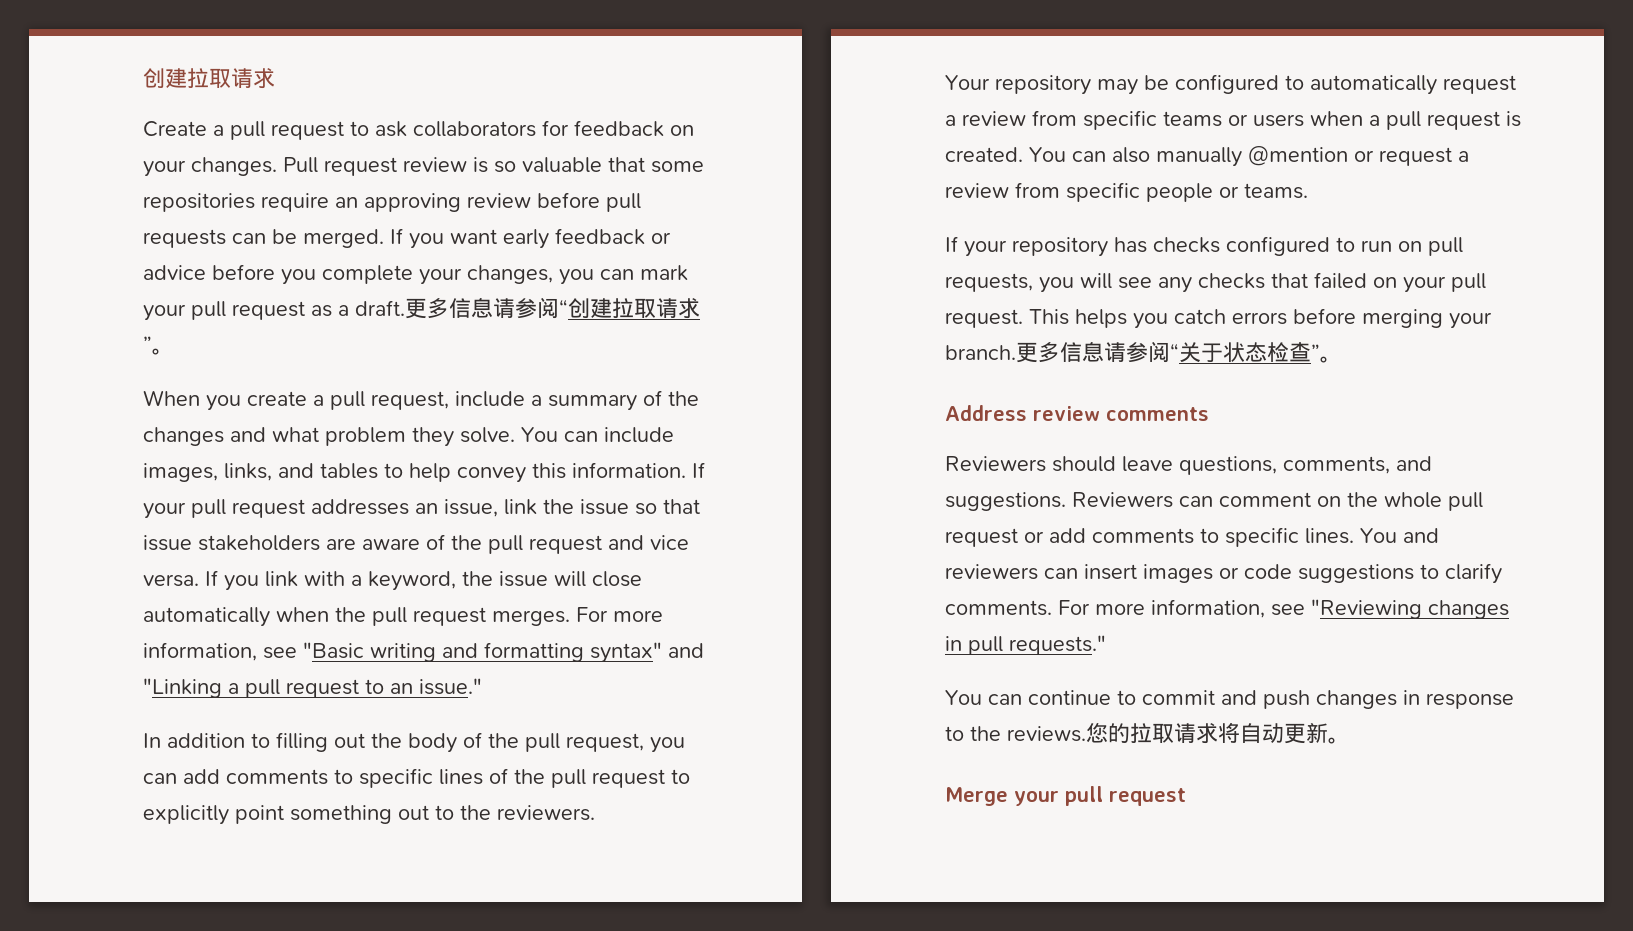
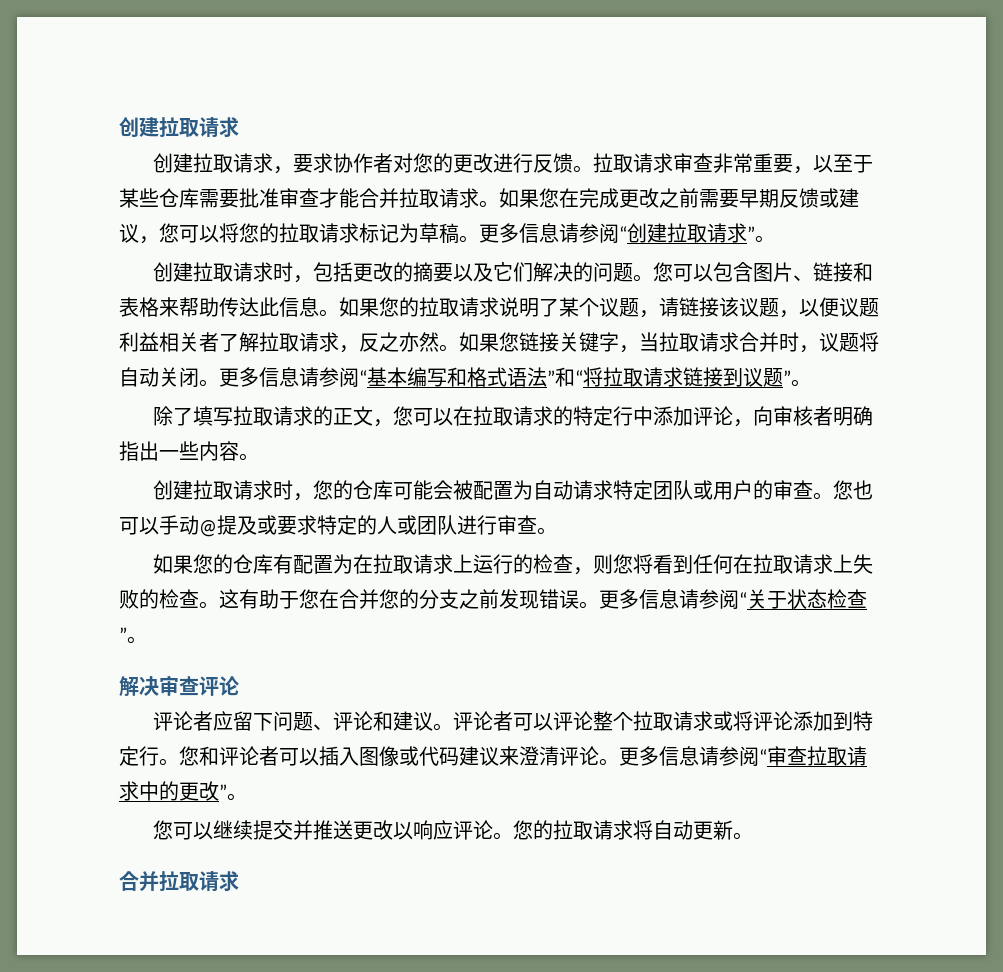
[143,120,694,140] [143,157,704,177] [143,192,641,212] [143,228,671,249] [143,264,688,285] [143,300,405,321] Create a pull request to ask collaborators for feedback on your changes. Pull request review is so valuable that some repositories require an approving review before pull requests can be merged. If you want early feedback or advice before you complete your changes, you can mark your pull request as a draft. -> [153,153,874,174] [119,188,859,208] [119,223,479,244] 创建拉取请求，要求协作者对您的更改进行反馈。拉取请求审查非常重要，以至于某些仓库需要批准审查才能合并拉取请求。如果您在完成更改之前需要早期反馈或建议，您可以将您的拉取请求标记为草稿。
[143,390,699,411] [143,427,674,447] [143,462,705,483] [143,499,700,519] [143,534,689,554] [143,570,642,591] [143,607,663,627] [143,642,704,663] [143,678,482,698] [143,732,685,753] [143,768,690,788] [143,805,595,825] [945,74,1516,95] [945,110,1521,130] [945,146,1469,167] [945,182,1308,202] [945,236,1463,257] [945,272,1486,293] [945,308,1492,329] [945,345,1016,360] When you create a pull request, include a summary of the changes and what problem they solve. You can include images, links, and tables to help convey this information. If your pull request addresses an issue, link the issue so that issue stakeholders are aware of the pull request and vice versa. If you link with a keyword, the issue will close automatically when the pull request merges. For more information, see "Basic writing and formatting syntax" and "Linking a pull request to an issue." // In addition to filling out the body of the pull request, you can add comments to specific lines of the pull request to explicitly point something out to the reviewers. // Your repository may be configured to automatically request a review from specific teams or users when a pull request is created. You can also manually @mention or request a review from specific people or teams. // If your repository has checks configured to run on pull requests, you will see any checks that failed on your pull request. This helps you catch errors before merging your branch. -> [153,262,874,283] [119,297,879,318] [119,332,879,353] [119,367,811,388] [153,406,874,427] [119,441,259,461] [153,480,874,501] [119,515,557,537] [153,554,874,575] [119,589,599,609] 创建拉取请求时，包括更改的摘要以及它们解决的问题。您可以包含图片、链接和表格来帮助传达此信息。如果您的拉取请求说明了某个议题，请链接该议题，以便议题利益相关者了解拉取请求，反之亦然。如果您链接关键字，当拉取请求合并时，议题将自动关闭。更多信息请参阅“基本编写和格式语法”和“将拉取请求链接到议题”。 // 除了填写拉取请求的正文，您可以在拉取请求的特定行中添加评论，向审核者明确指出一些内容。 // 创建拉取请求时，您的仓库可能会被配置为自动请求特定团队或用户的审查。您也可以手动@提及或要求特定的人或团队进行审查。 // 如果您的仓库有配置为在拉取请求上运行的检查，则您将看到任何在拉取请求上失败的检查。这有助于您在合并您的分支之前发现错误。
[945,405,1209,421] [945,456,1432,475] [945,492,1483,511] [945,527,1439,547] [945,563,1502,584] [945,599,1509,619] [945,635,1106,655] [945,690,1514,709] [945,726,1086,742] Address review comments // Reviewers should leave questions, comments, and suggestions. Reviewers can comment on the whole pull request or add comments to specific lines. You and reviewers can insert images or code suggestions to clarify comments. For more information, see "Reviewing changes in pull requests." // You can continue to commit and push changes in response to the reviews. -> [119,675,239,697] [153,711,874,731] [119,746,867,766] [119,781,247,801] [153,820,514,840] 解决审查评论 // 评论者应留下问题、评论和建议。评论者可以评论整个拉取请求或将评论添加到特定行。您和评论者可以插入图像或代码建议来澄清评论。更多信息请参阅“审查拉取请求中的更改”。 // 您可以继续提交并推送更改以响应评论。
[945,786,1186,806] Merge your pull request -> [119,871,239,892] 合并拉取请求

